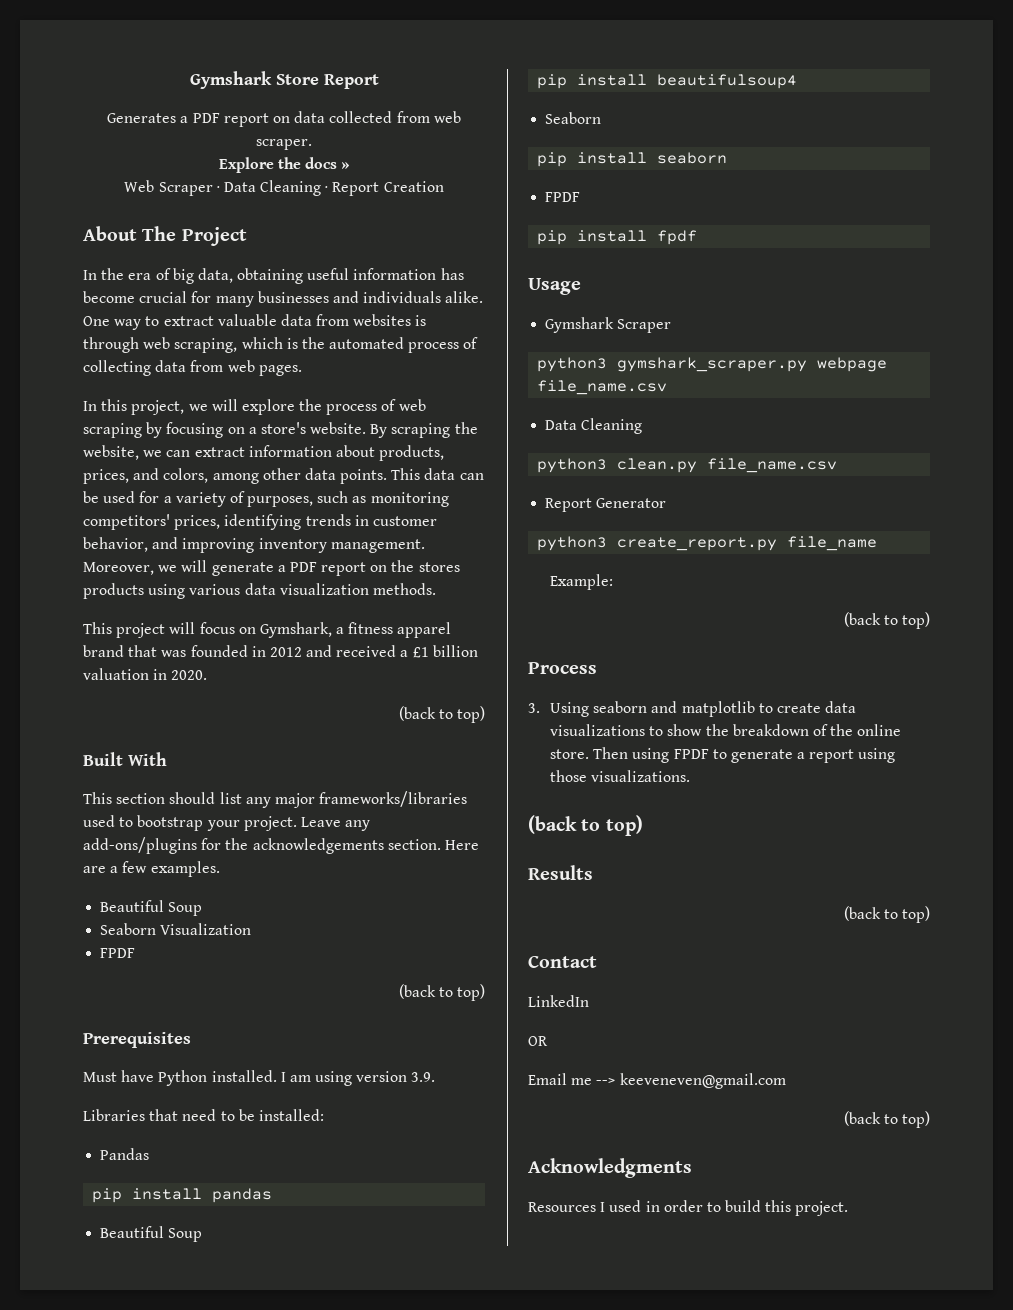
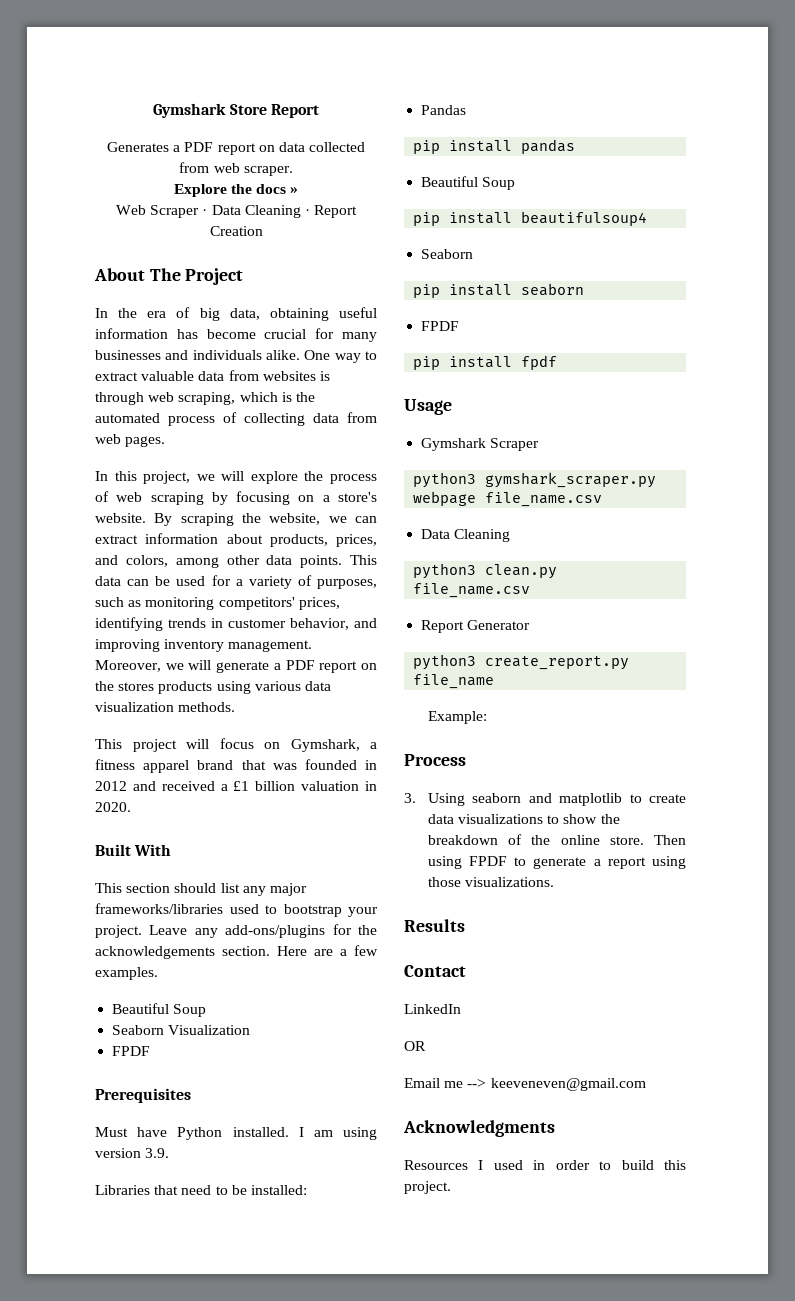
[398,706,485,723] // (back to top) -> (131, 807) none
[398,984,485,1001] // (back to top) -> (151, 1051) none
[843,612,930,629] // (back to top) -> (487, 717) none
[528,815,643,836] [528,865,593,880] [843,906,930,923] (back to top) // Results // (back to top) -> [404,919,465,932] Results
[843,1111,930,1128] // (back to top) -> (646, 1084) none

